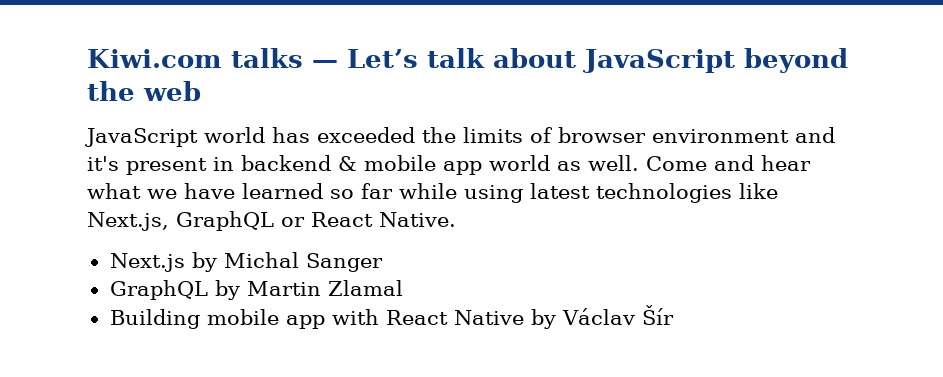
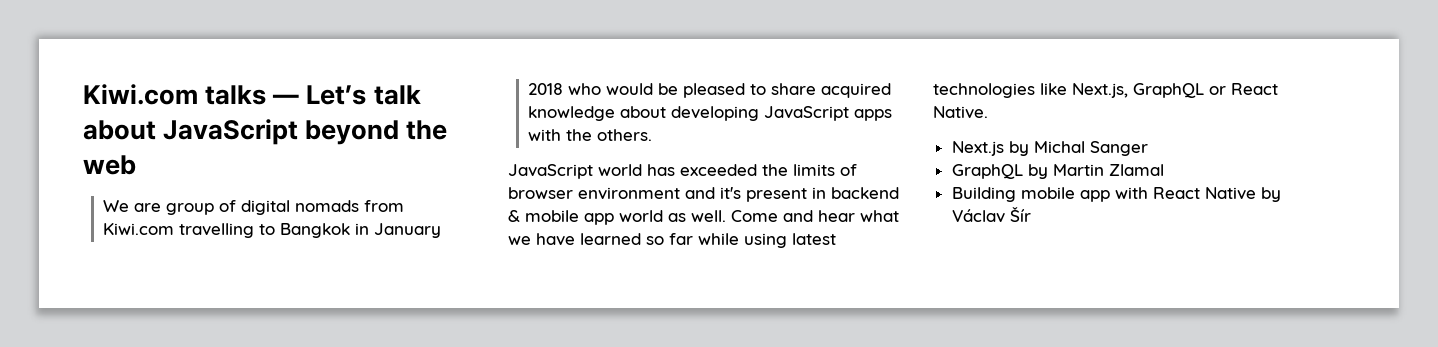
(201, 91) none -> [103,200,405,215] [103,223,442,238] [528,83,892,98] [528,106,893,121] [528,129,653,141] // We are group of digital nomads from Kiwi.com travelling to Bangkok in January 2018 who would be pleased to share acquired knowledge about developing JavaScript apps with the others.

